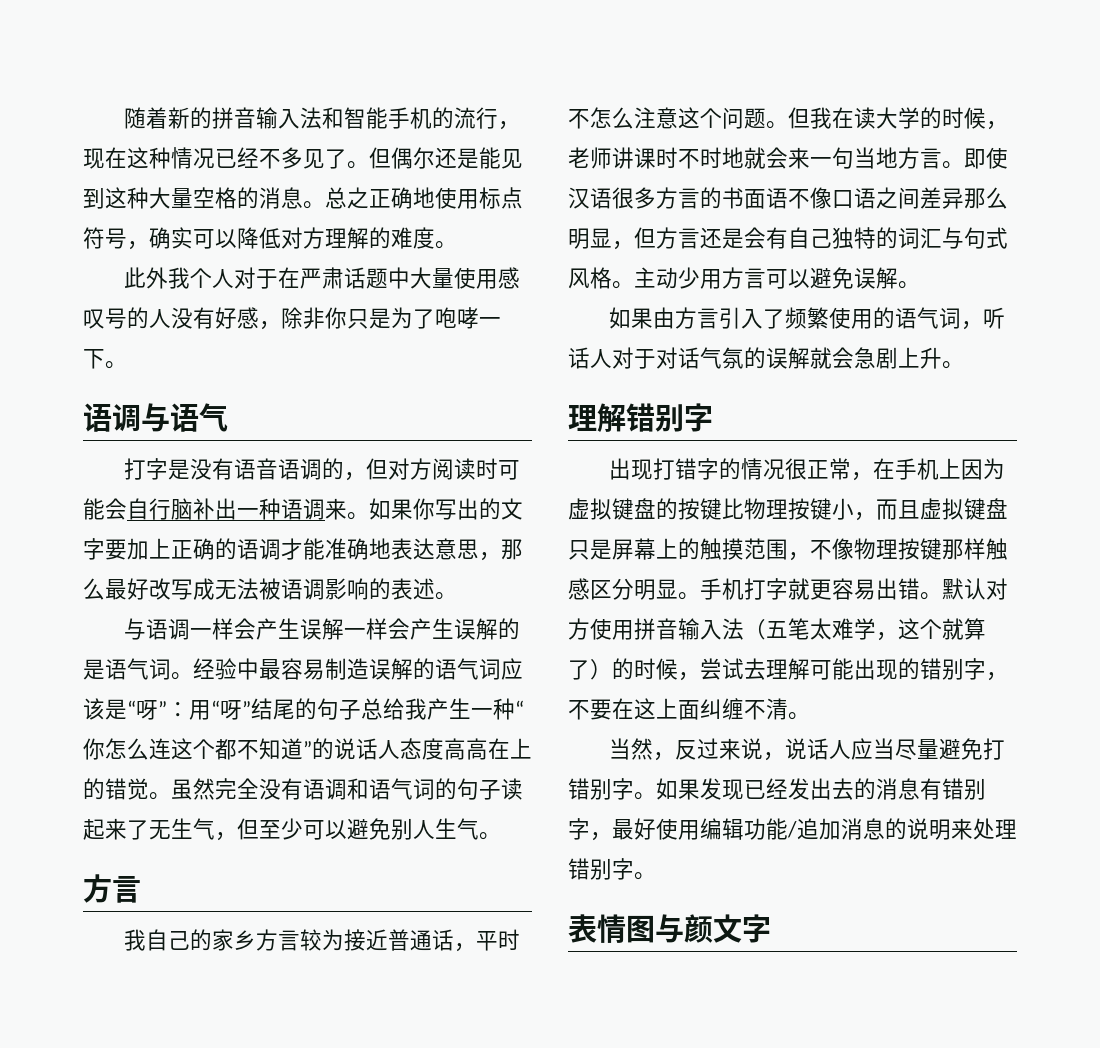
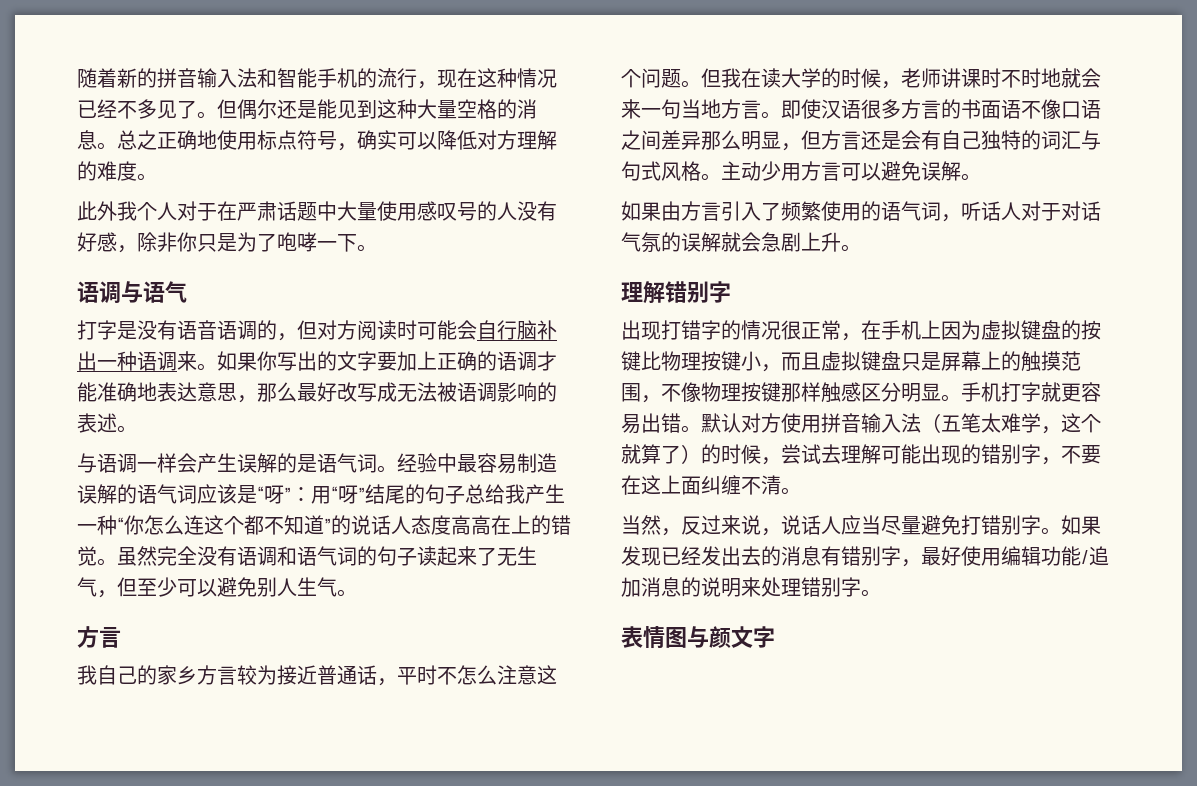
[344,618,499,640] 一样会产生误解 -> (277, 463) none

